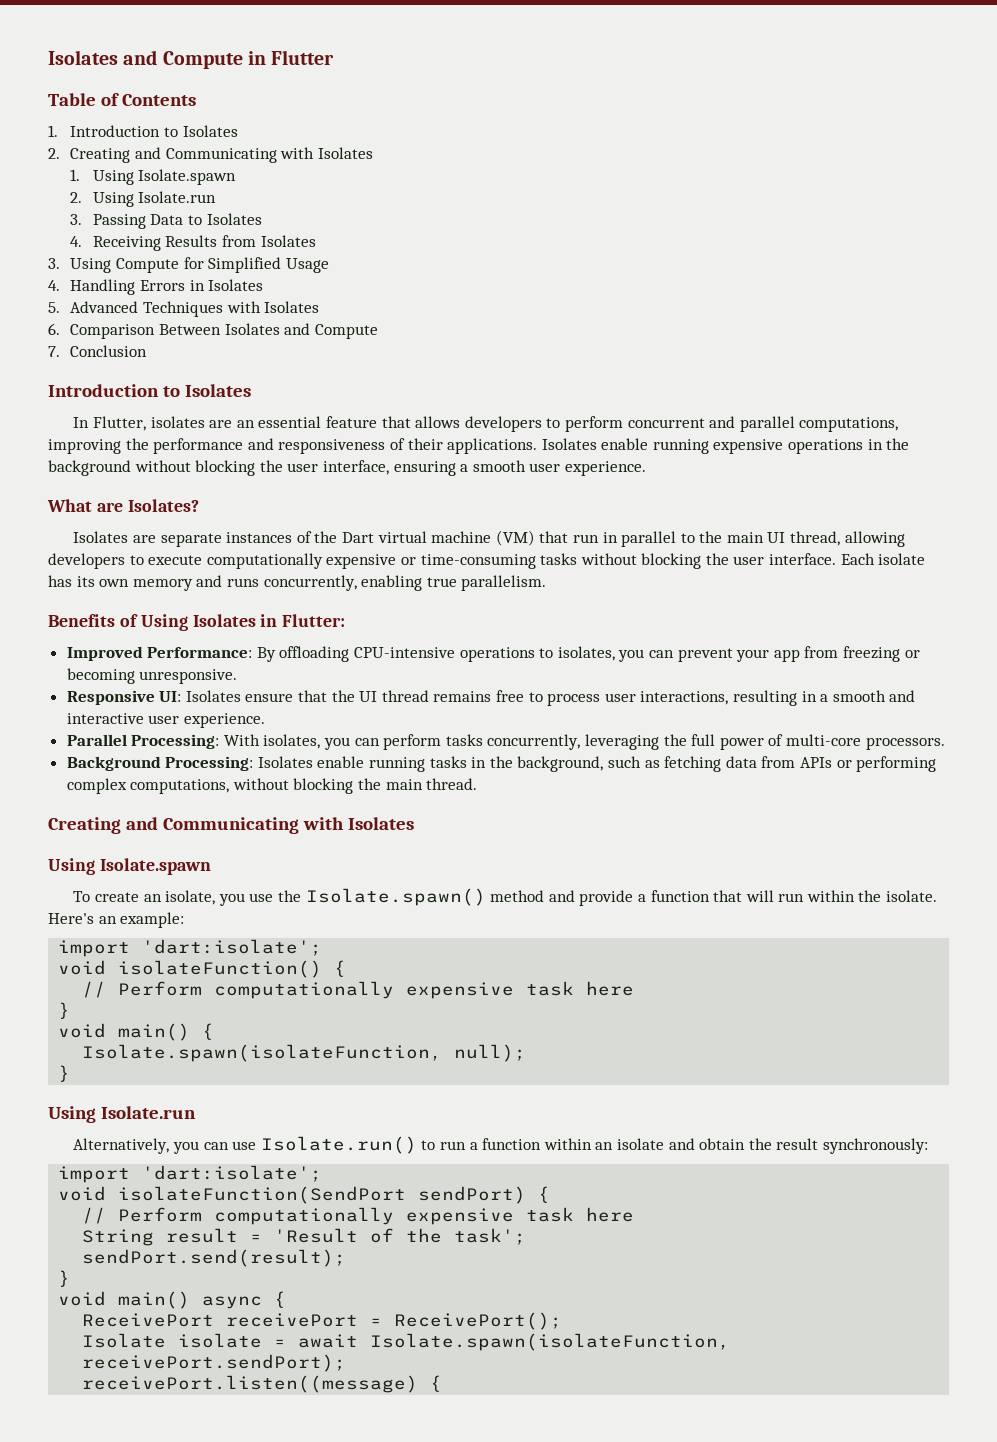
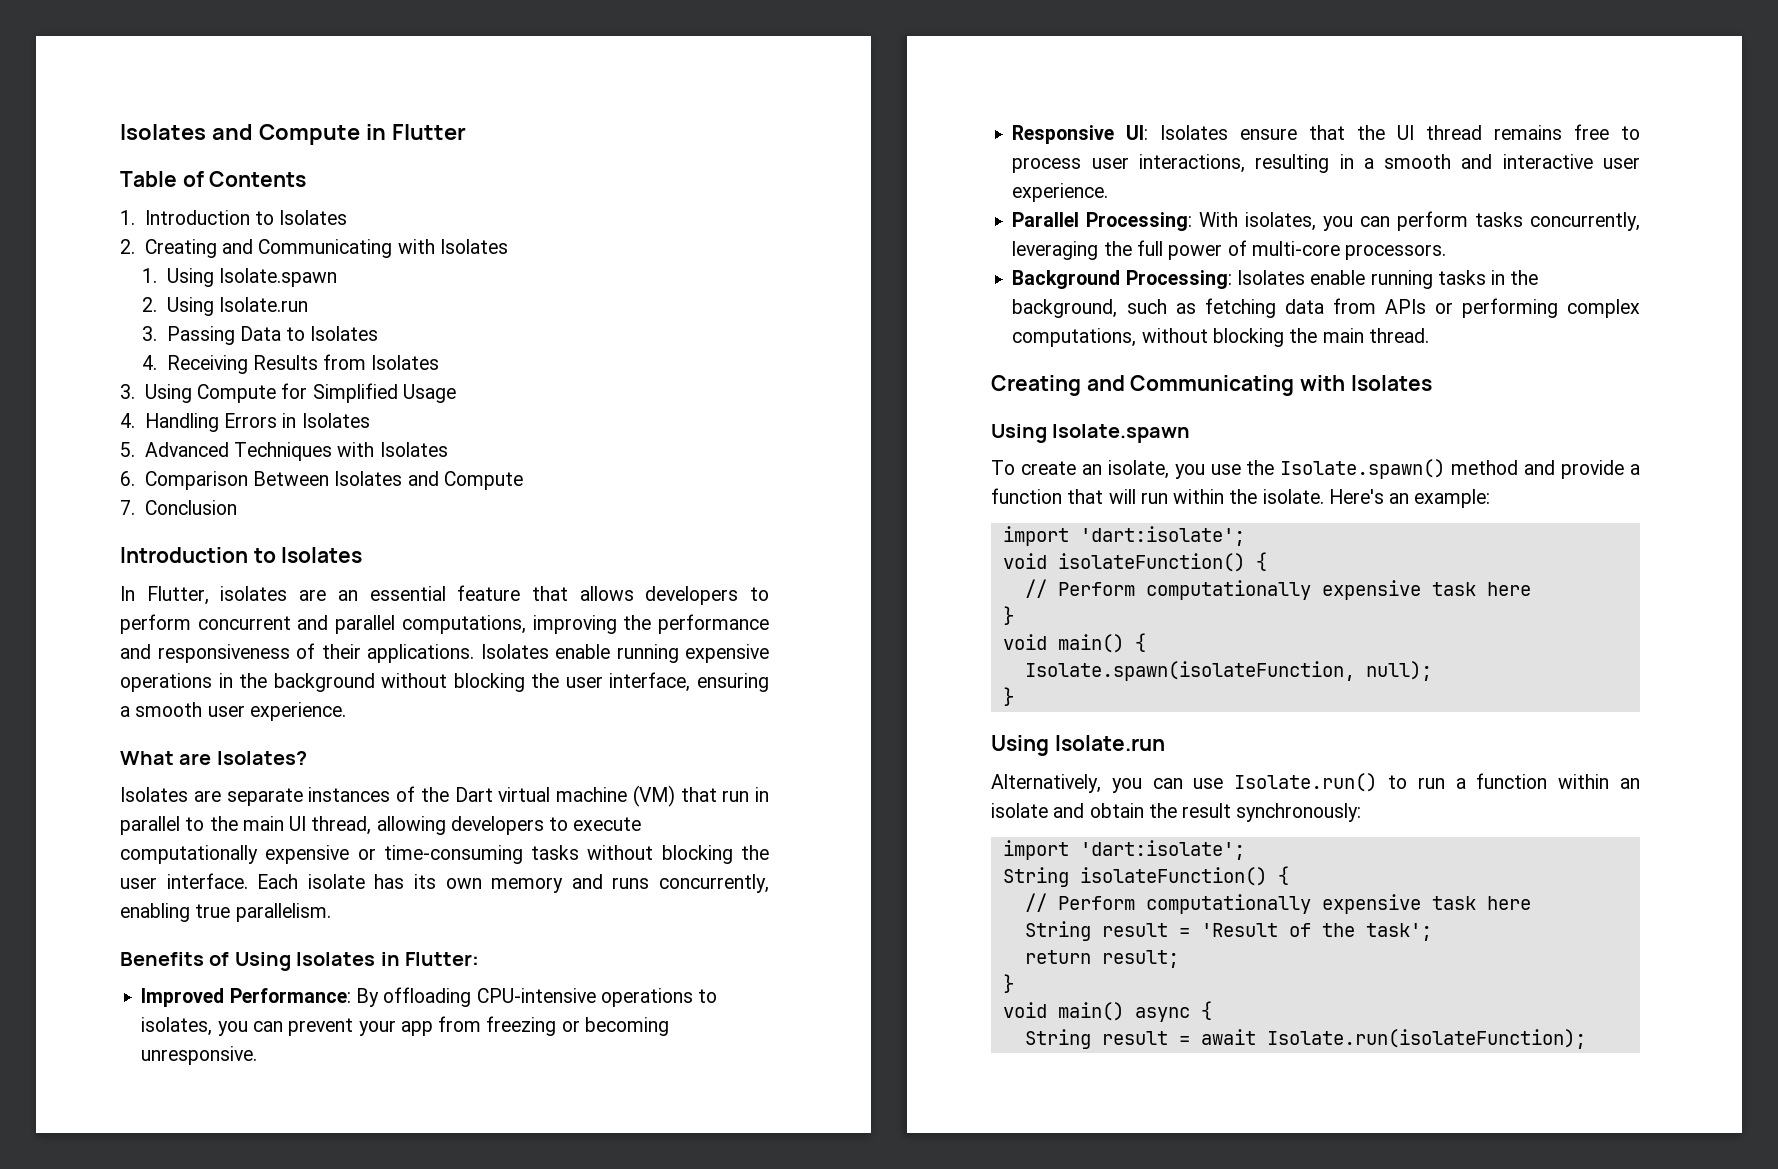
[58,1186,527,1204] void isolateFunction(SendPort sendPort) -> [1002,867,1267,887] String isolateFunction()
[82,1249,347,1267] sendPort.send(result); -> [1024,950,1179,968] return result;
[82,1312,563,1330] [82,1333,731,1351] [82,1354,347,1372] [82,1375,443,1393] ReceivePort receivePort = ReceivePort(); // Isolate isolate = await Isolate.spawn(isolateFunction, receivePort.sendPort); // receivePort.listen((message) { -> [1024,1029,1586,1049] String result = await Isolate.run(isolateFunction);

